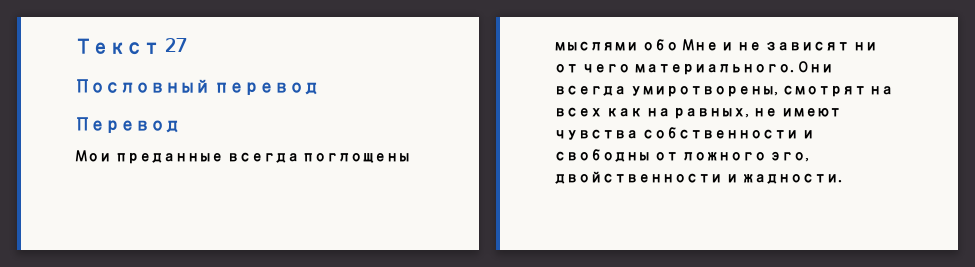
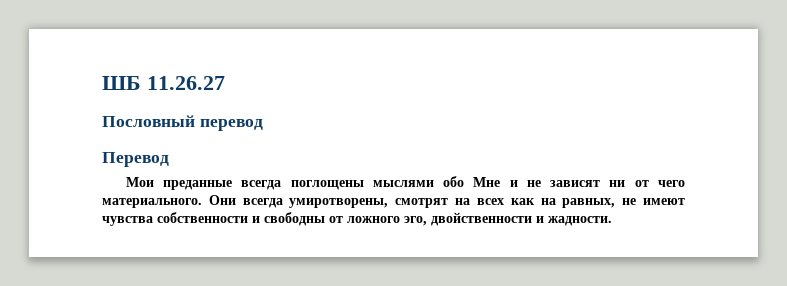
[75,38,188,55] Текст 27 -> [102,76,225,90] ШБ 11.26.27

